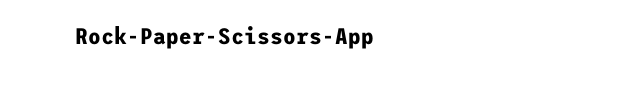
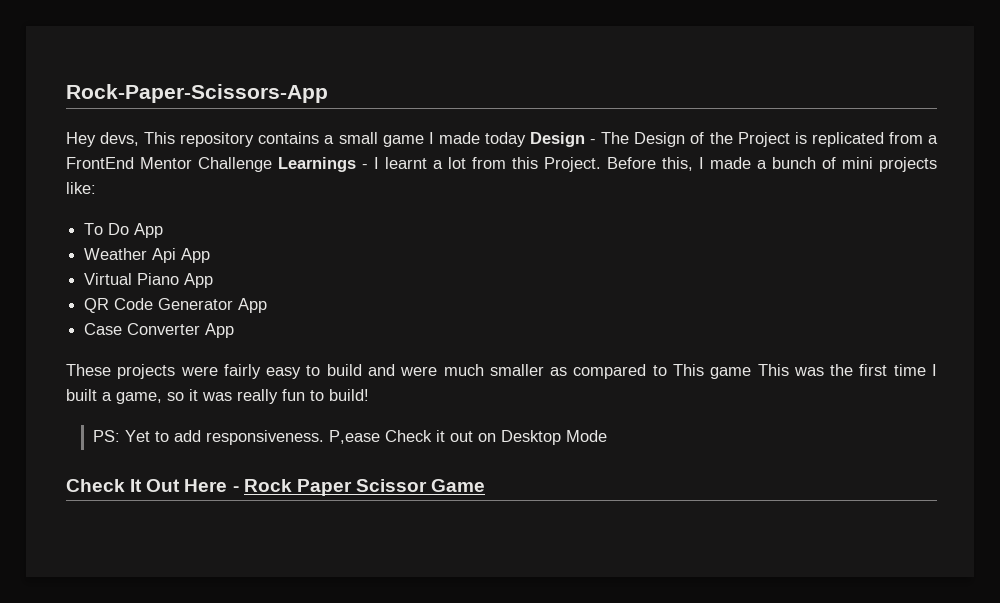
(374, 37) none -> [66,132,938,147] [66,157,937,172] [66,182,96,194] [84,223,164,238] [84,248,211,263] [84,273,214,288] [84,298,268,313] [84,323,235,338] [66,364,938,379] [66,389,369,404] [92,430,607,445] [66,479,486,496] // Hey devs, This repository contains a small game I made today Design - The Design of the Project is replicated from a FrontEnd Mentor Challenge Learnings - I learnt a lot from this Project. Before this, I made a bunch of mini projects like: // To Do App // Weather Api App // Virtual Piano App // QR Code Generator App // Case Converter App // These projects were fairly easy to build and were much smaller as compared to This game This was the first time I built a game, so it was really fun to build! // PS: Yet to add responsiveness. P,ease Check it out on Desktop Mode // Check It Out Here - Rock Paper Scissor Game

